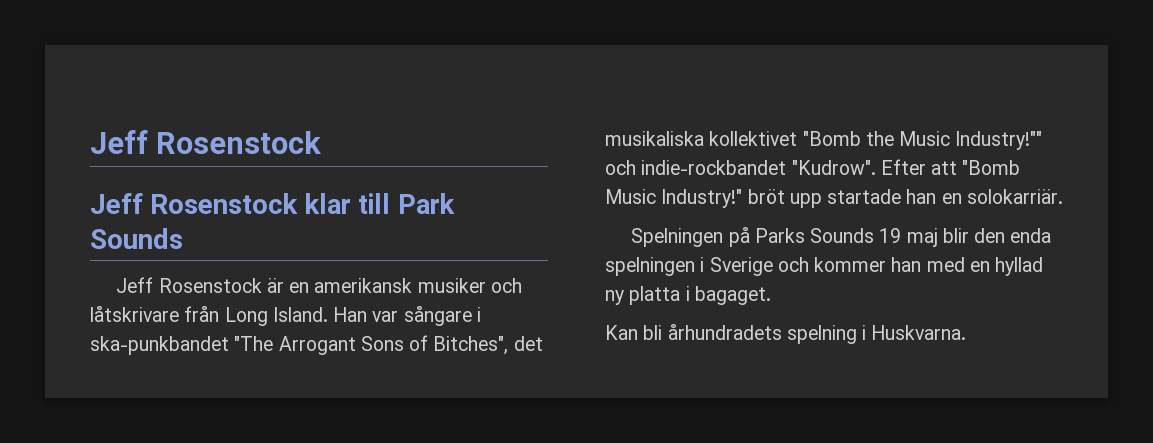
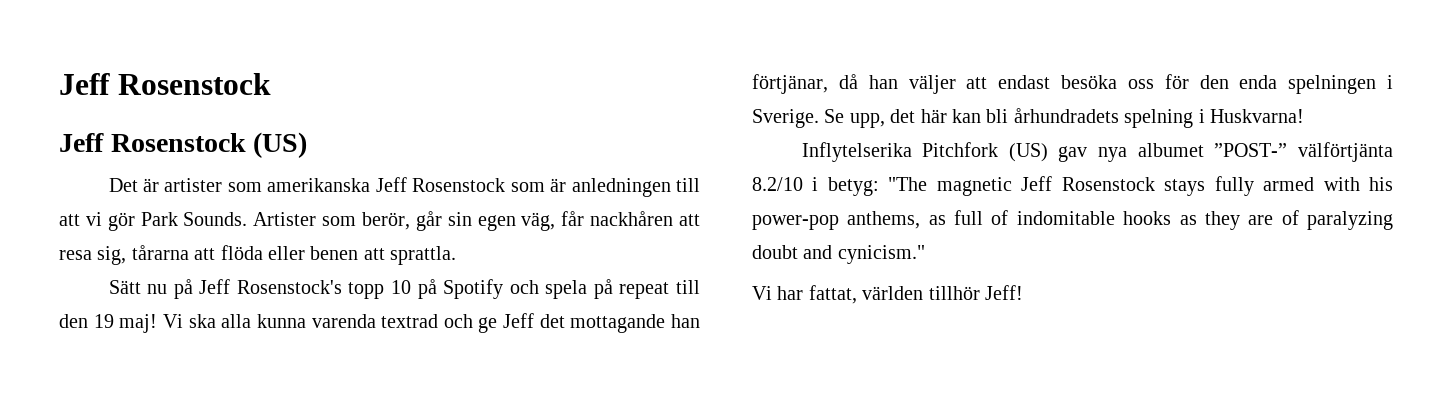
[304,193,455,214] [90,228,183,249] [116,277,522,293] [90,306,481,326] [90,335,543,355] [605,131,1043,150] [605,159,1021,175] [605,189,1063,208] [631,227,1052,247] [605,257,1044,276] [605,286,771,305] [605,324,967,344] klar till Park Sounds // Jeff Rosenstock är en amerikansk musiker och låtskrivare från Long Island. Han var sångare i ska-punkbandet "The Arrogant Sons of Bitches", det musikaliska kollektivet "Bomb the Music Industry!"" och indie-rockbandet "Kudrow". Efter att "Bomb Music Industry!" bröt upp startade han en solokarriär. // Spelningen på Parks Sounds 19 maj blir den enda spelningen i Sverige och kommer han med en hyllad ny platta i bagaget. // Kan bli århundradets spelning i Huskvarna. -> [253,132,308,158] [108,177,701,197] [59,211,700,231] [59,245,457,265] [108,279,701,299] [59,313,701,333] [752,74,1393,94] [752,108,1304,128] [801,142,1393,162] [752,176,1393,196] [752,210,1393,230] [752,245,925,264] [752,285,1023,304] (US) // Det är artister som amerikanska Jeff Rosenstock som är anledningen till att vi gör Park Sounds. Artister som berör, går sin egen väg, får nackhåren att resa sig, tårarna att flöda eller benen att sprattla. // Sätt nu på Jeff Rosenstock's topp 10 på Spotify och spela på repeat till den 19 maj! Vi ska alla kunna varenda textrad och ge Jeff det mottagande han förtjänar, då han väljer att endast besöka oss för den enda spelningen i Sverige. Se upp, det här kan bli århundradets spelning i Huskvarna! // Inflytelserika Pitchfork (US) gav nya albumet ”POST-” välförtjänta 8.2/10 i betyg: "The magnetic Jeff Rosenstock stays fully armed with his power-pop anthems, as full of indomitable hooks as they are of paralyzing doubt and cynicism." // Vi har fattat, världen tillhör Jeff!

